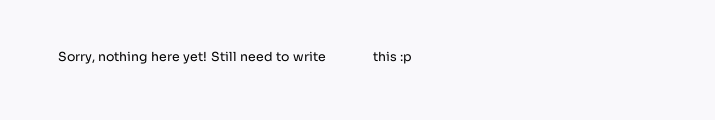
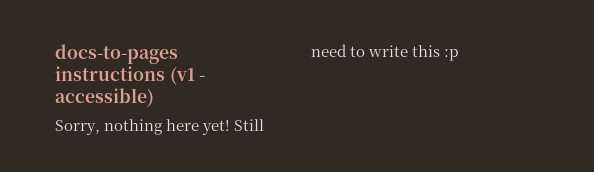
(58, 57) none -> [55,44,178,64] [55,66,206,85] [55,88,154,107] docs-to-pages instructions (v1 - accessible) //

